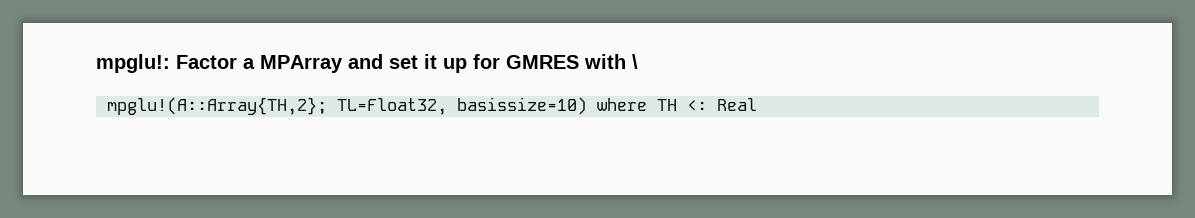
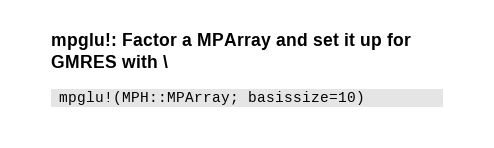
[107,97,758,115] mpglu!(A::Array{TH,2}; TL=Float32, basissize=10) where TH <: Real -> [59,91,366,105] mpglu!(MPH::MPArray; basissize=10)

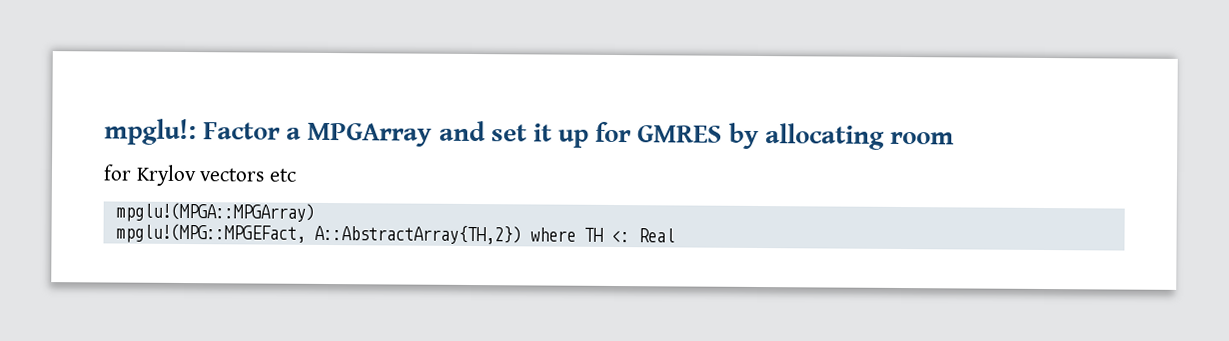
[197,33,271,50] MPArray -> [307,122,433,147] MPGArray
[121,55,168,68] [59,91,366,105] with \ // mpglu!(MPH::MPArray; basissize=10) -> [728,122,954,150] [103,164,298,187] [115,202,315,223] [115,223,675,245] by allocating room // for Krylov vectors etc // mpglu!(MPGA::MPGArray) // mpglu!(MPG::MPGEFact, A::AbstractArray{TH,2}) where TH <: Real

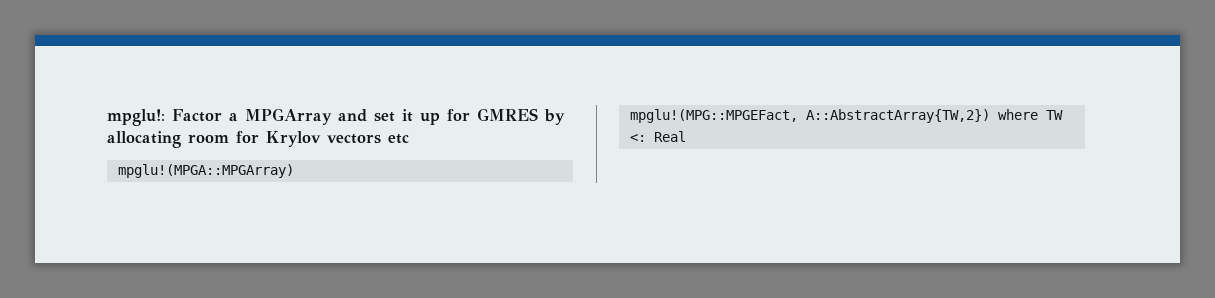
(954, 138) // -> (229, 138) none
[313,224,603,245] A::AbstractArray{TH,2}) where TH -> [805,109,1063,123] A::AbstractArray{TW,2}) where TW

